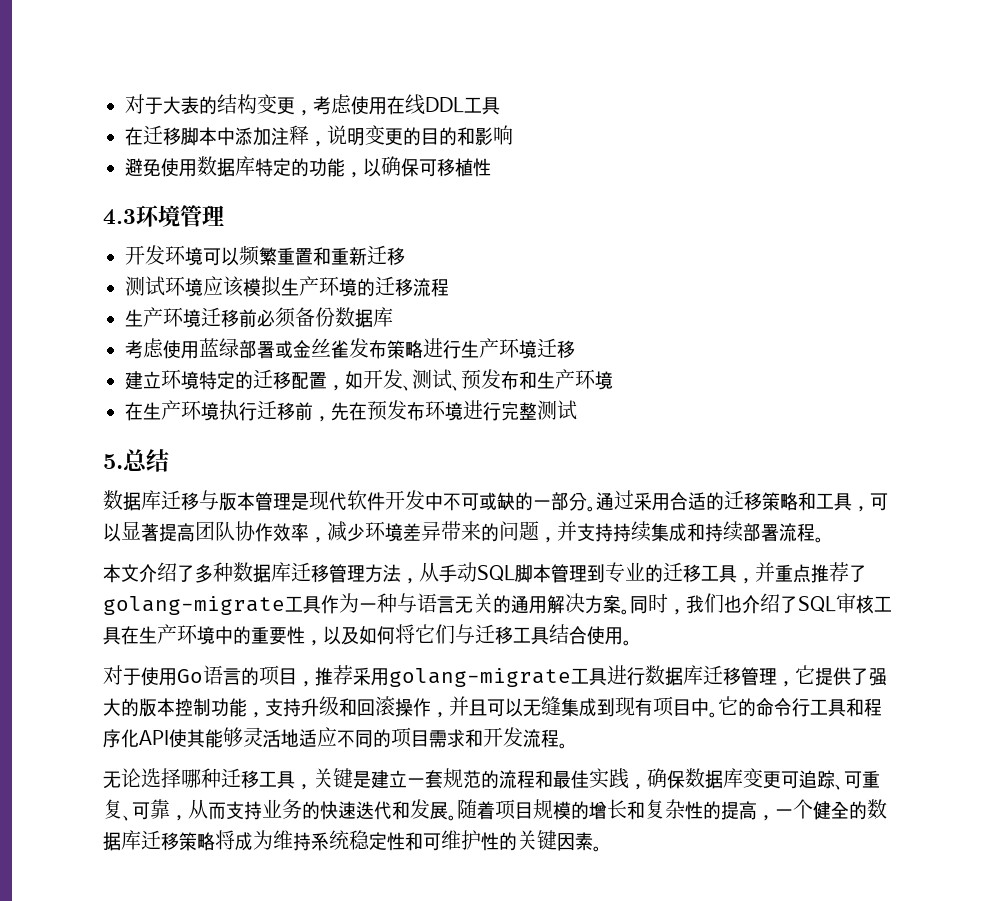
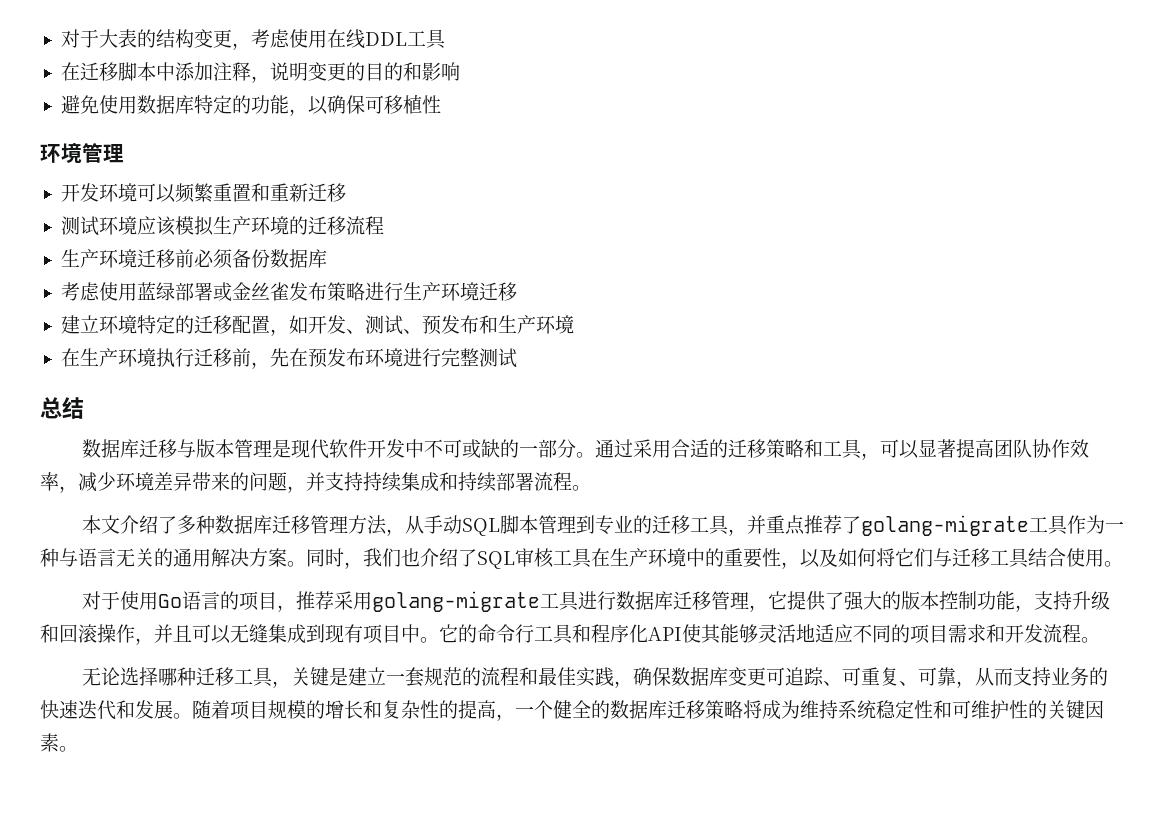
[103,209,136,225] 4.3 -> (441, 104) none
[103,454,123,469] 5. -> (517, 358) none

